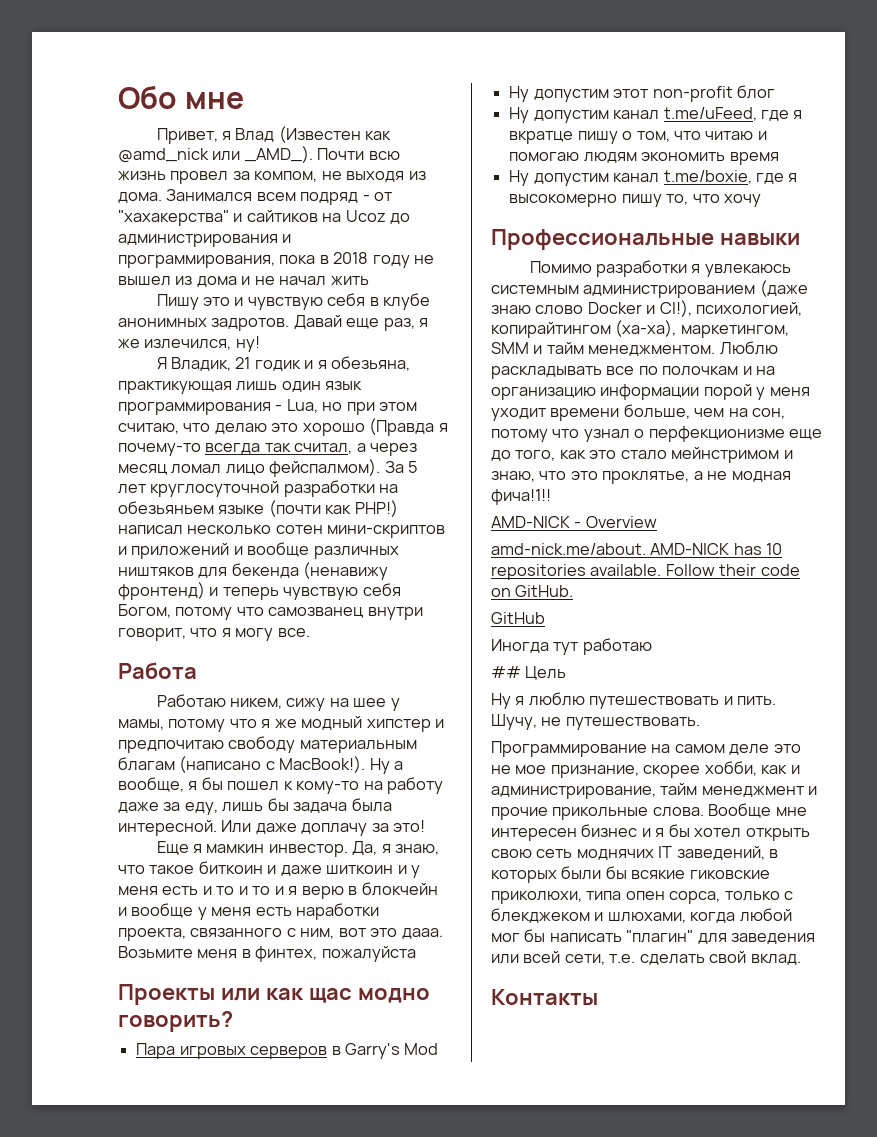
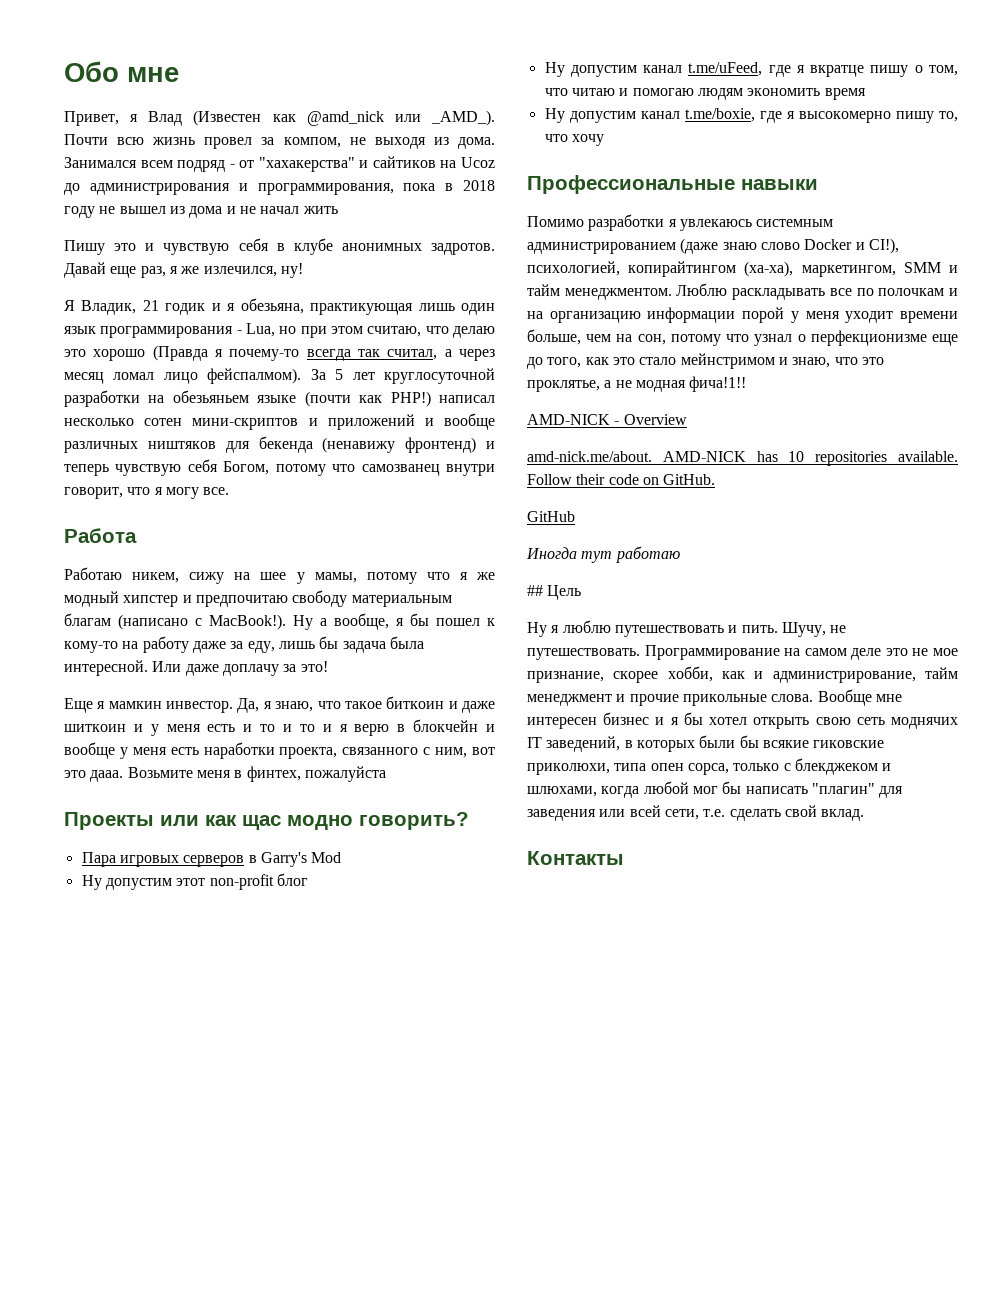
(700, 723) // -> (640, 654) none

